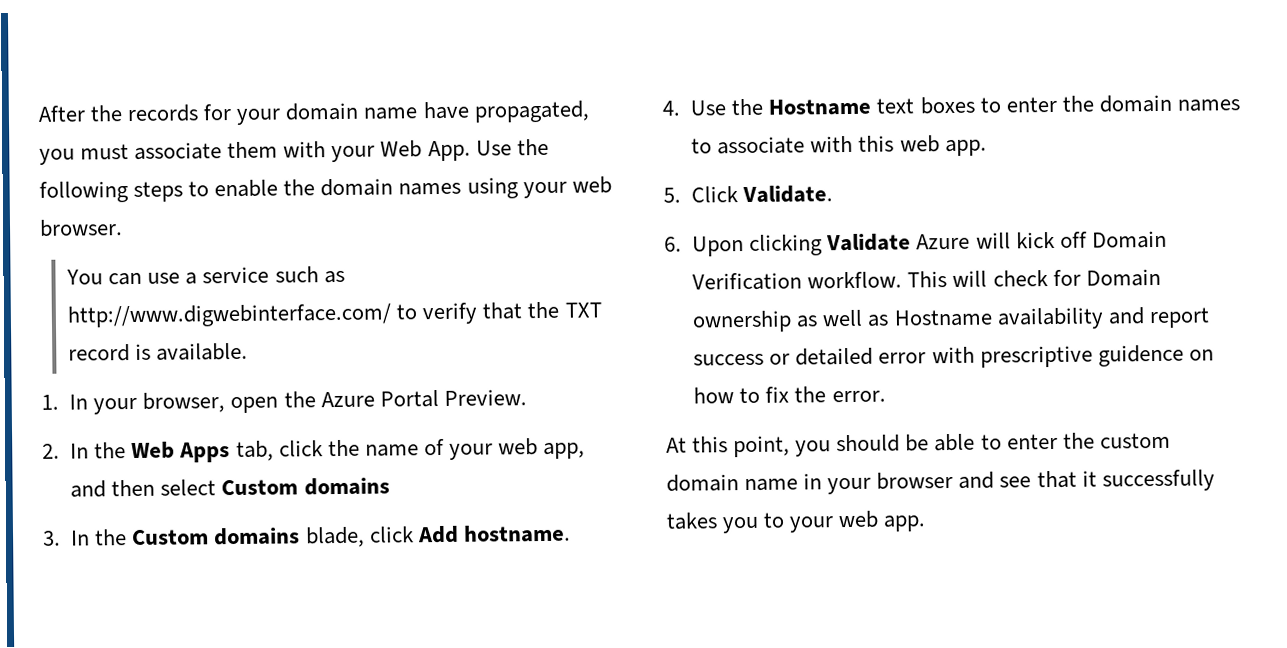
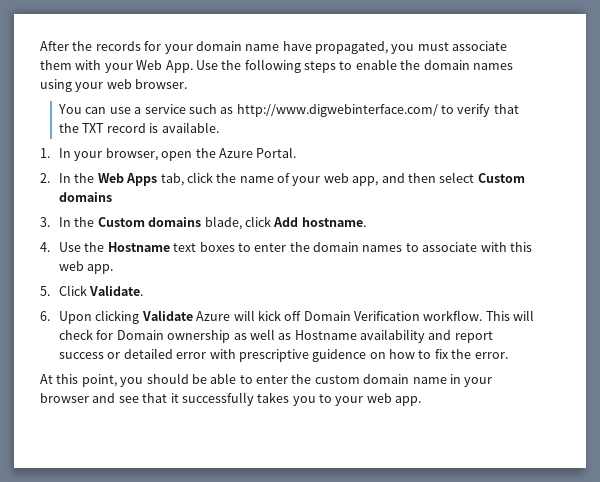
[379,389,527,408] Portal Preview. -> [256,147,297,158] Portal.

